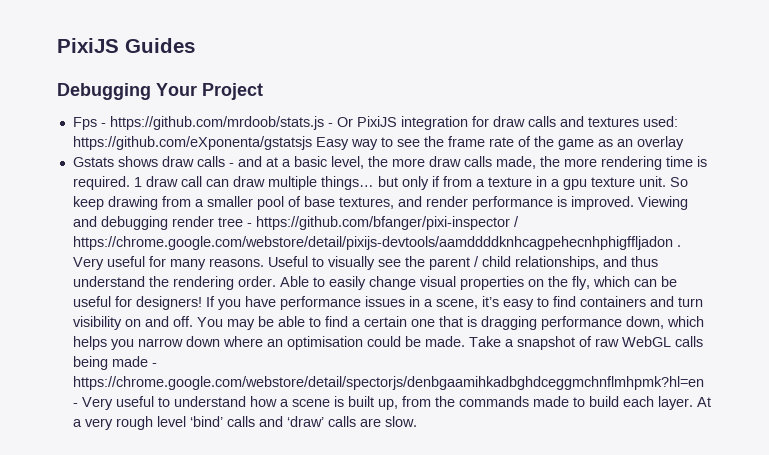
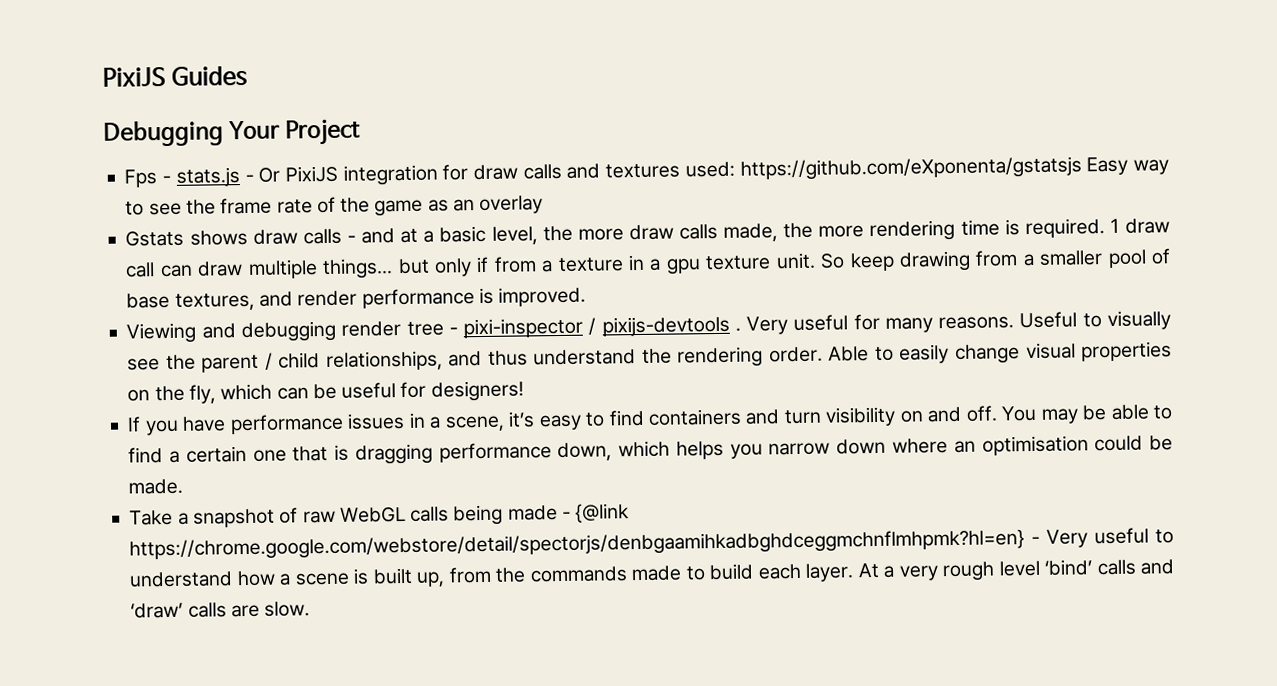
[109,116,324,130] https://github.com/mrdoob/stats.js -> [175,167,240,187] stats.js
(634, 203) none -> (587, 296) //
[255,216,519,230] [72,236,673,250] https://github.com/bfanger/pixi-inspector / https://chrome.google.com/webstore/detail/pixijs-devtools/aamddddknhcagpehecnhphigffljadon -> [463,315,730,339] pixi-inspector / pixijs-devtools
(202, 303) none -> (524, 391) //
(465, 341) none -> (184, 486) //
[72,376,704,390] https://chrome.google.com/webstore/detail/spectorjs/denbgaamihkadbghdceggmchnflmhpmk?hl=en -> [575,503,630,523] [129,529,1026,561] {@link https://chrome.google.com/webstore/detail/spectorjs/denbgaamihkadbghdceggmchnflmhpmk?hl=en}

